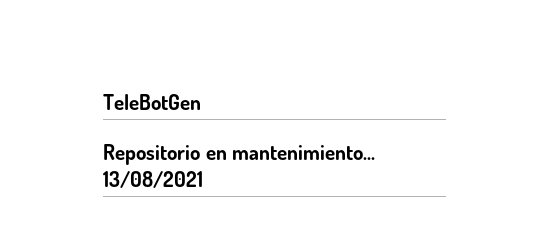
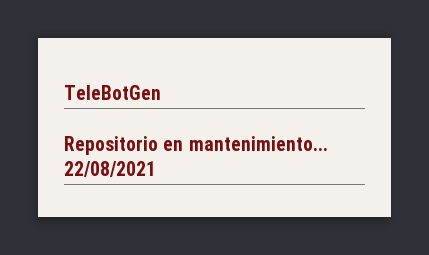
[103,171,203,188] 13/08/2021 -> [64,161,156,177] 22/08/2021

